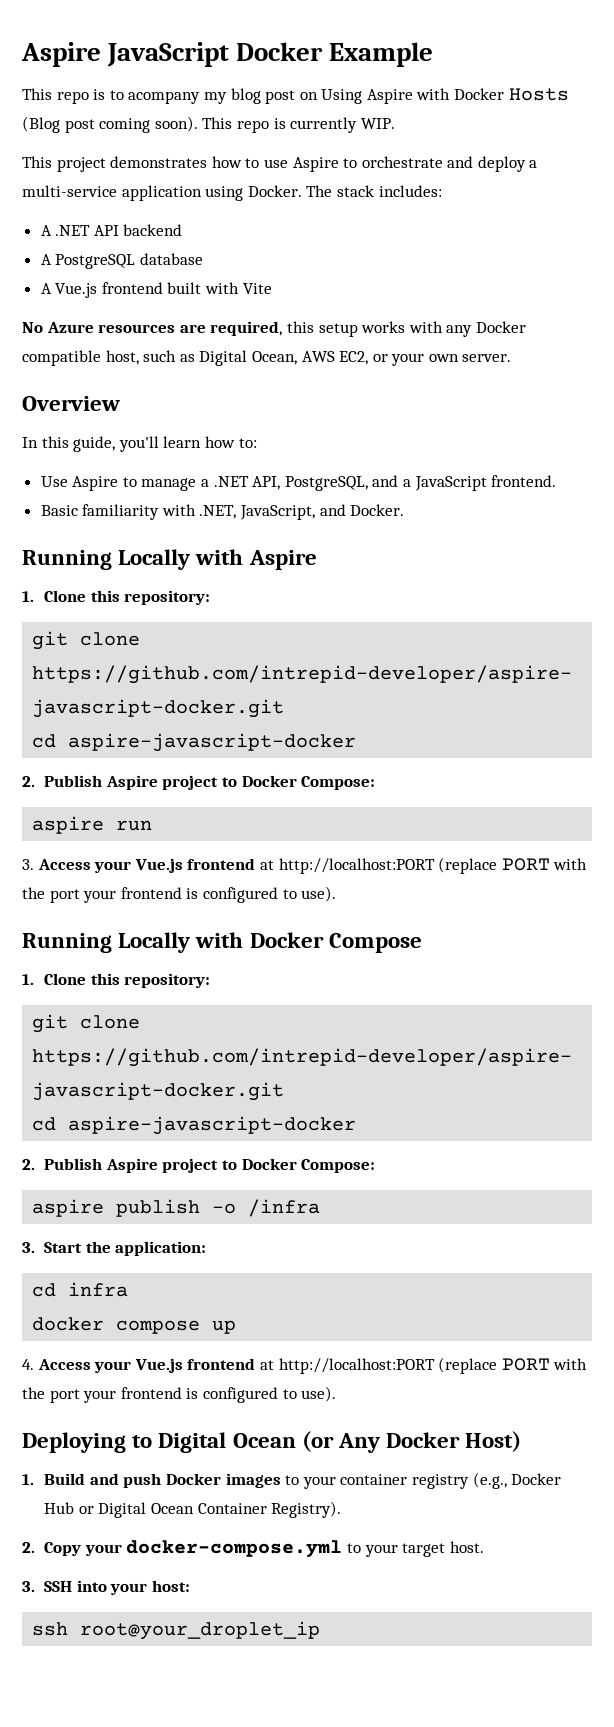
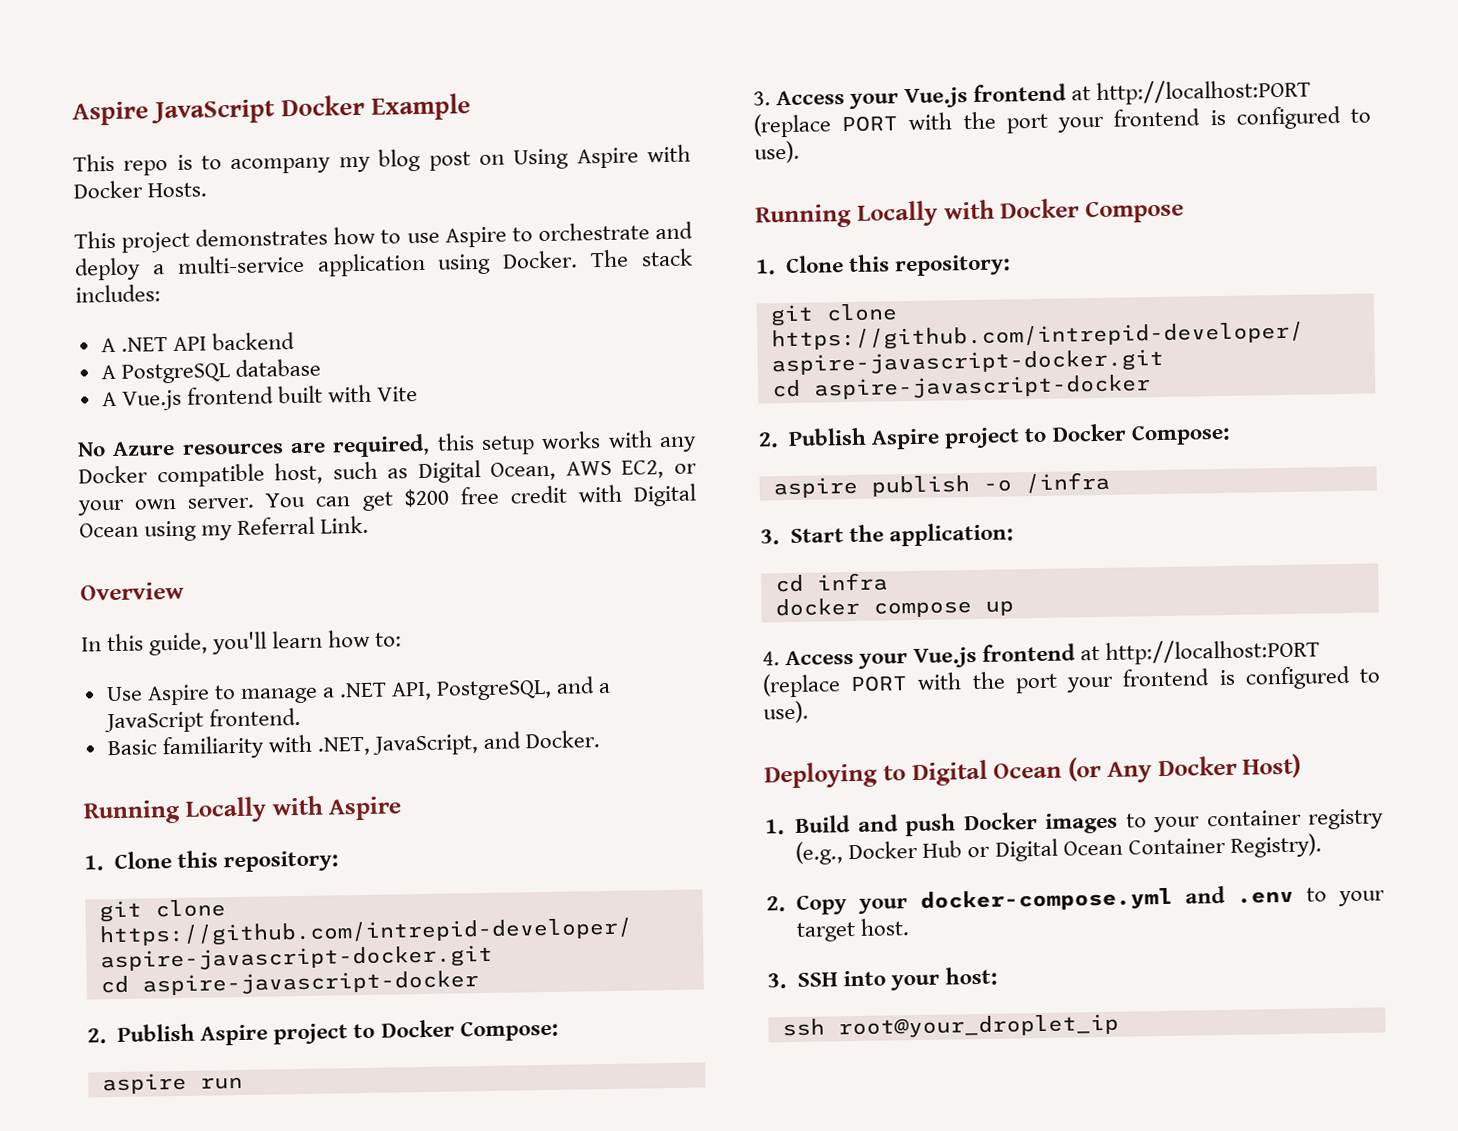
[508,88,569,101] [22,116,395,133] Hosts (Blog post coming soon). This repo is currently WIP. -> [147,182,208,198] Hosts.
(512, 358) none -> [265,483,698,511] [79,515,370,542] You can get $200 free credit with Digital Ocean using my Referral Link.
(343, 1549) none -> [1185,885,1295,904] and .env

